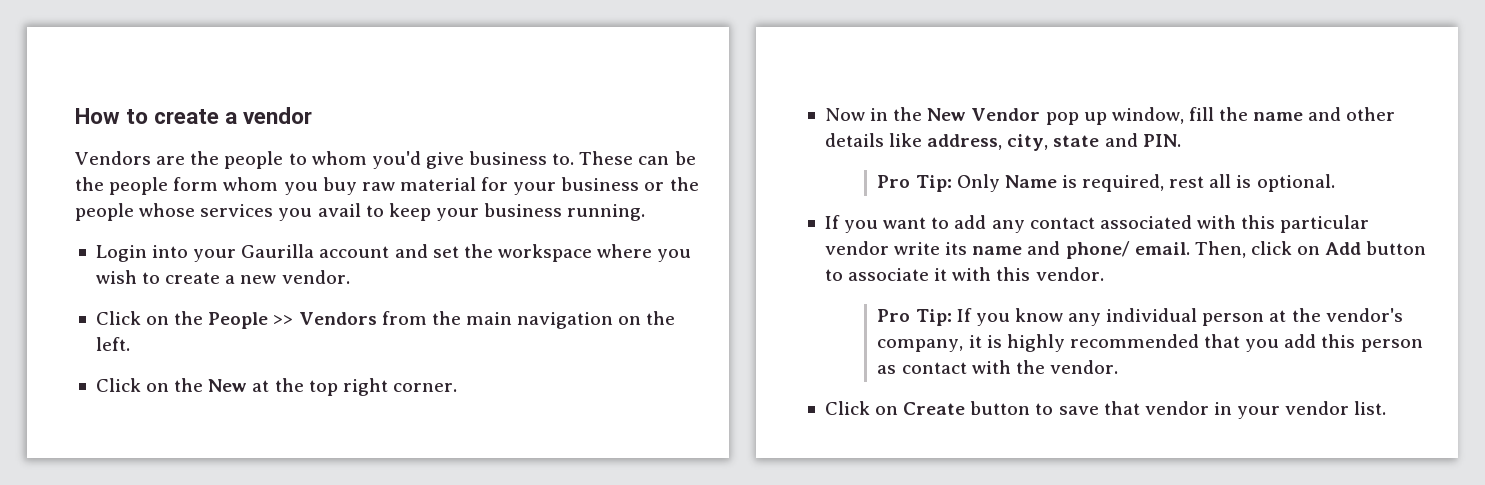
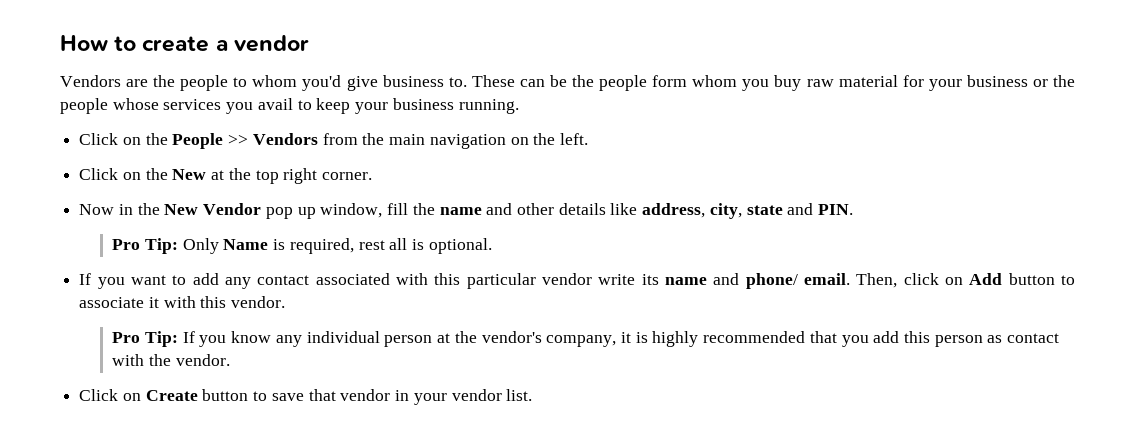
[95,244,692,262] [95,270,350,284] // Login into your Gaurilla account and set the workspace where you wish to create a new vendor. -> (519, 106) none

